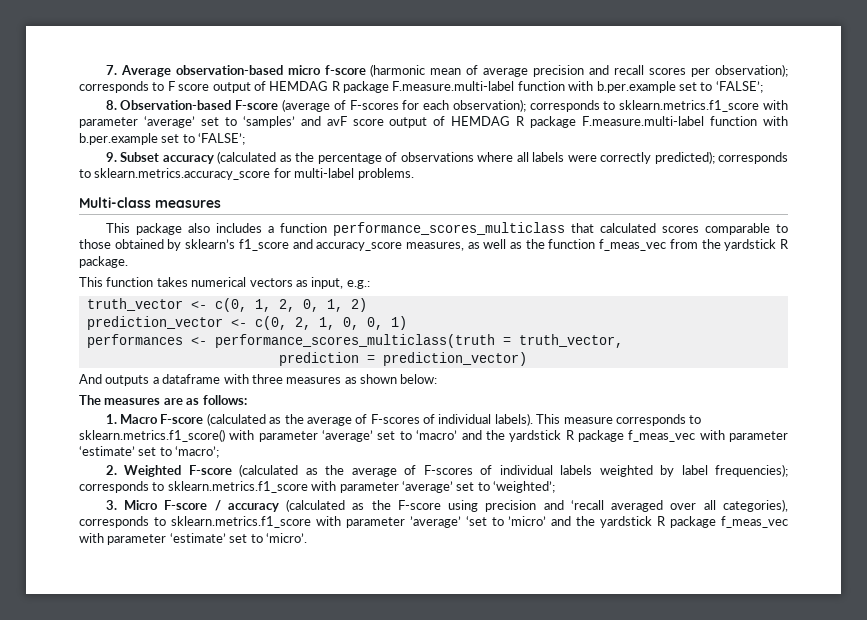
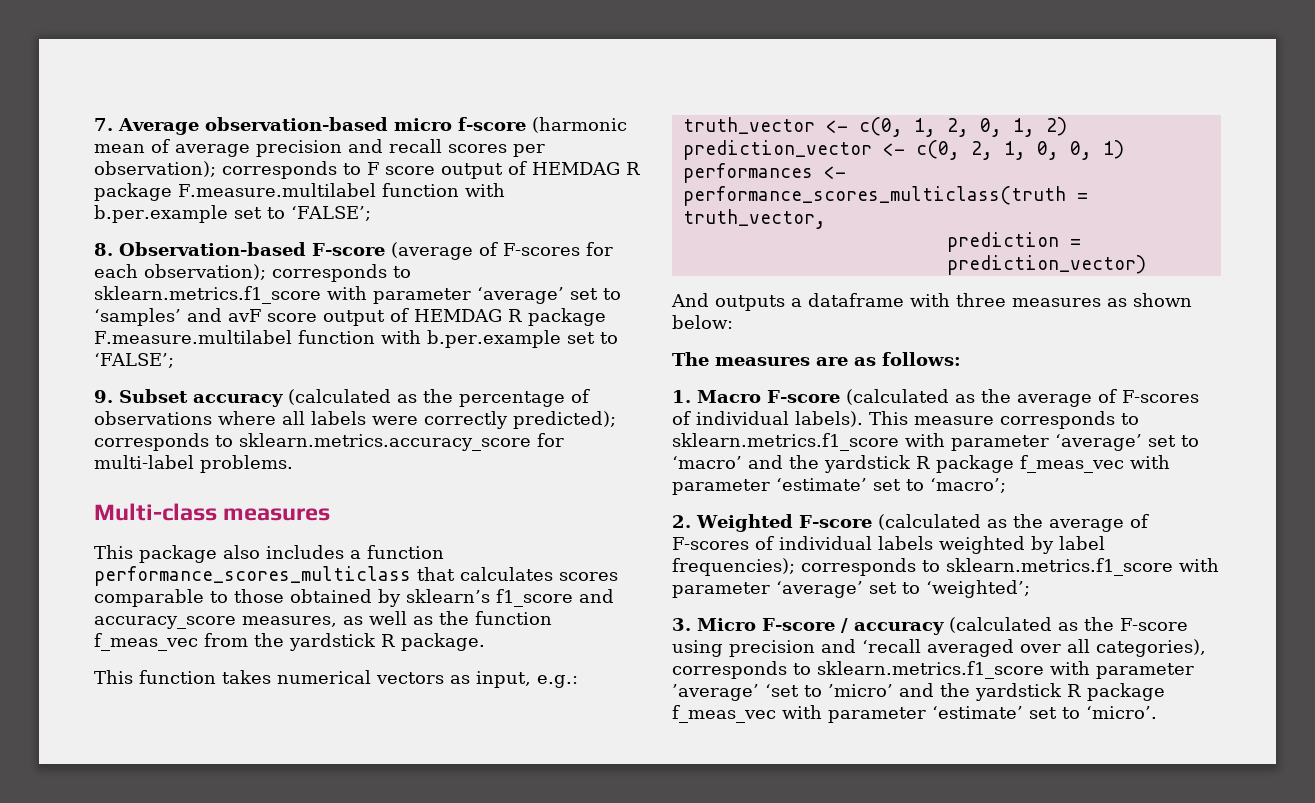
[392,81,515,91] F.measure.multi-label -> [178,183,376,197] F.measure.multilabel
[582,116,705,126] F.measure.multi-label -> [94,330,292,344] F.measure.multilabel
[599,223,656,233] calculated -> [460,567,553,581] calculates
[79,429,225,442] sklearn.metrics.f1_score() -> [672,433,899,451] sklearn.metrics.f1_score

